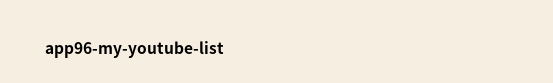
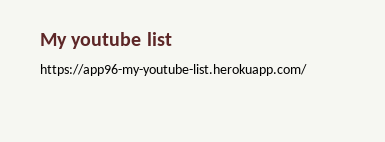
[45,41,224,58] app96-my-youtube-list -> [40,32,172,49] [40,64,307,76] My youtube list // https://app96-my-youtube-list.herokuapp.com/

